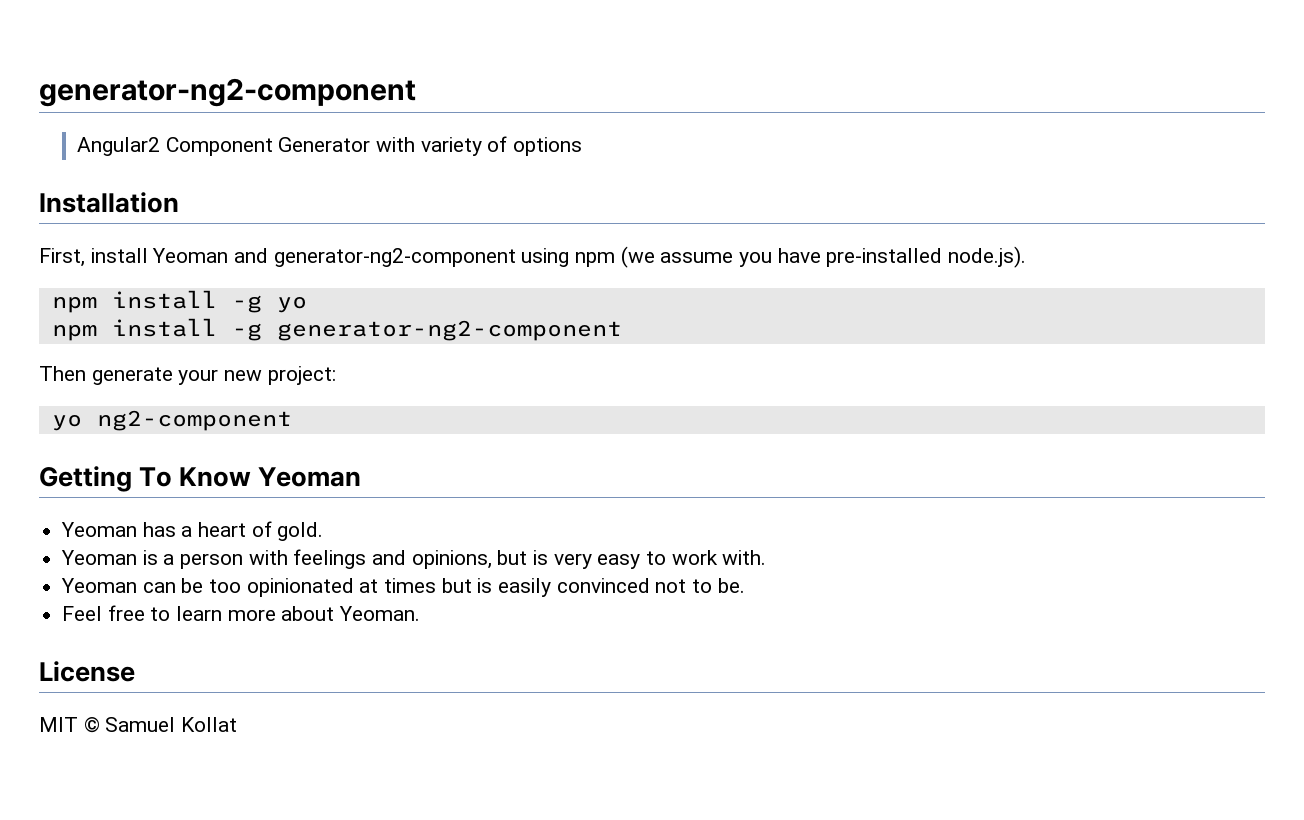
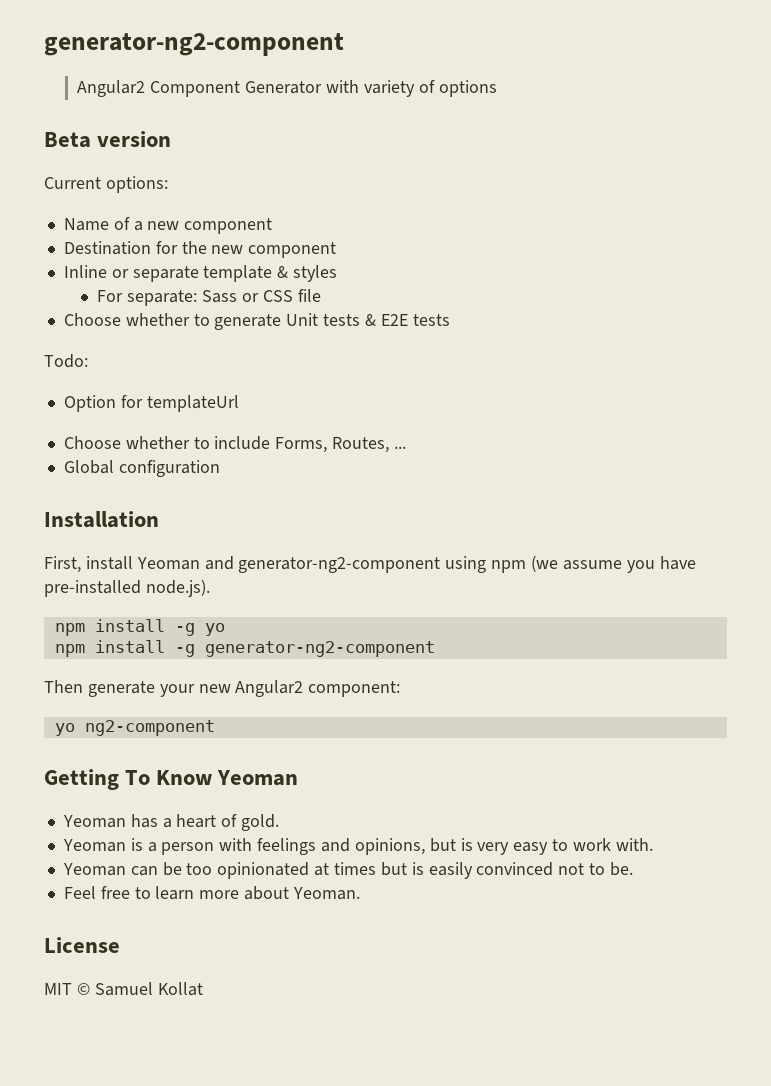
(583, 146) none -> [44,131,172,148] [44,176,168,193] [63,217,273,234] [63,241,337,258] [63,265,338,282] [97,289,321,306] [63,313,450,330] [44,354,88,368] [63,395,239,412] [63,436,406,453] [63,460,220,477] // Beta version // Current options: // Name of a new component // Destination for the new component // Inline or separate template & styles // For separate: Sass or CSS file // Choose whether to generate Unit tests & E2E tests // Todo: // Option for templateUrl // Choose whether to include Forms, Routes, ... // Global configuration
[267,366,336,385] project: -> [235,680,401,697] Angular2 component:

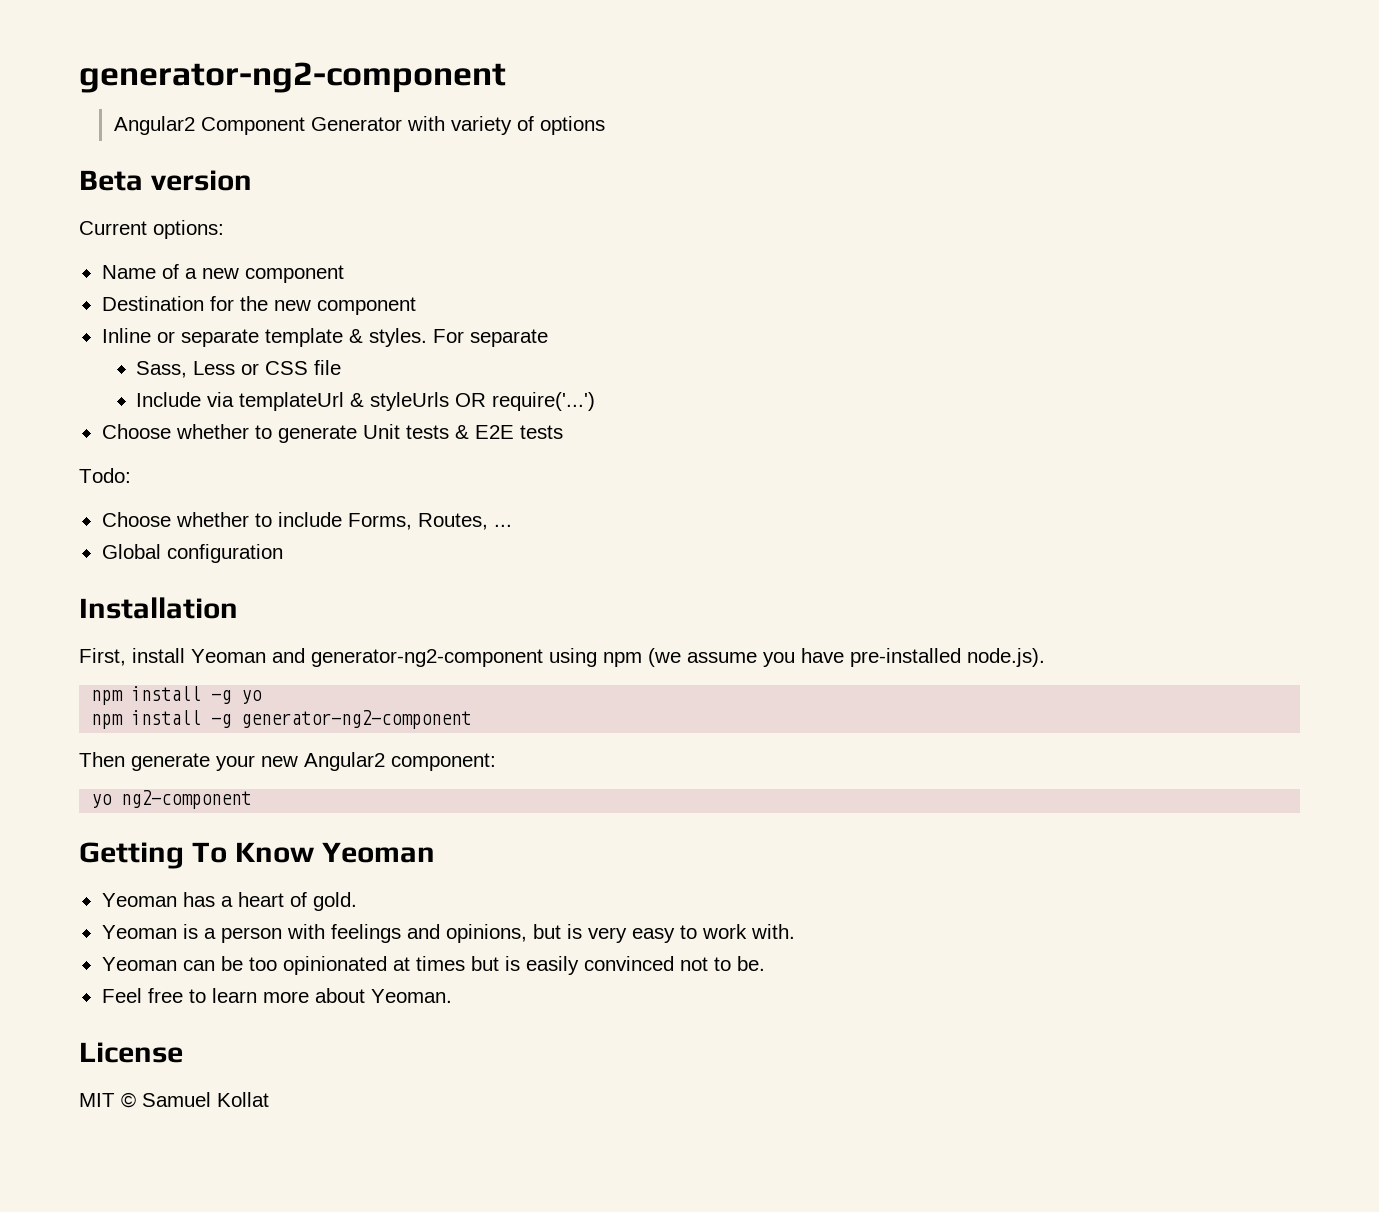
[293,265,338,282] [97,289,321,306] styles // For separate: Sass or CSS file -> [368,328,548,347] [136,360,342,378] [136,392,596,411] styles. For separate // Sass, Less or CSS file // Include via templateUrl & styleUrls OR require('...')
[63,395,239,412] // Option for templateUrl -> (131, 475) none

